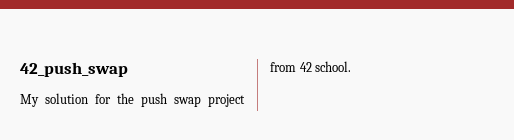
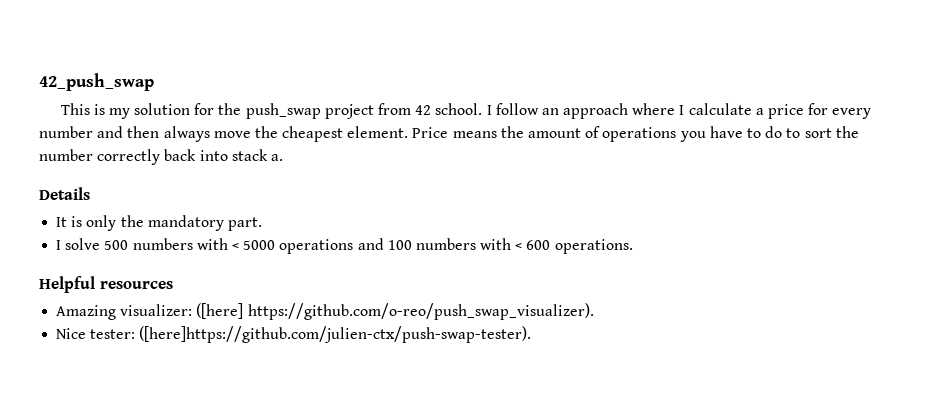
[20,94,39,107] My -> [60,103,130,119] This is my
[141,93,201,107] push swap -> [245,103,321,119] push_swap
(352, 66) none -> [486,103,872,119] [39,126,859,142] [39,149,283,165] [39,187,90,200] [56,215,262,231] [56,238,633,254] [39,276,173,293] [56,303,594,320] [56,326,532,343] I follow an approach where I calculate a price for every number and then always move the cheapest element. Price means the amount of operations you have to do to sort the number correctly back into stack a. // Details // It is only the mandatory part. // I solve 500 numbers with < 5000 operations and 100 numbers with < 600 operations. // Helpful resources // Amazing visualizer: ([here] https://github.com/o-reo/push_swap_visualizer). // Nice tester: ([here]https://github.com/julien-ctx/push-swap-tester).

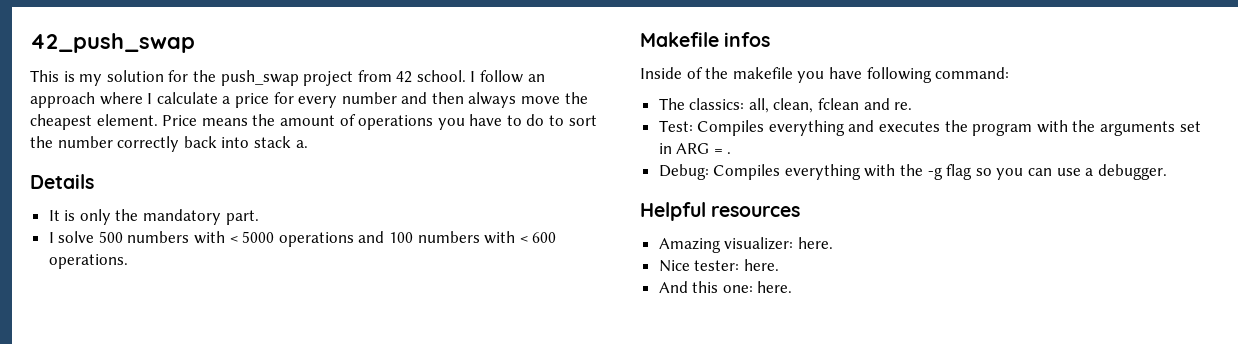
(633, 246) none -> [640,32,771,47] [640,67,1010,83] [658,98,913,113] [658,120,1201,136] [658,143,732,154] [658,164,1167,180] // Makefile infos // Inside of the makefile you have following command: // The classics: all, clean, fclean and re. // Test: Compiles everything and executes the program with the arguments set in ARG = . // Debug: Compiles everything with the -g flag so you can use a debugger.
[196,303,594,320] ([here] https://github.com/o-reo/push_swap_visualizer). -> [797,237,833,249] here.
[139,326,532,343] ([here]https://github.com/julien-ctx/push-swap-tester). -> [743,259,779,271] [658,281,793,293] here. // And this one: here.

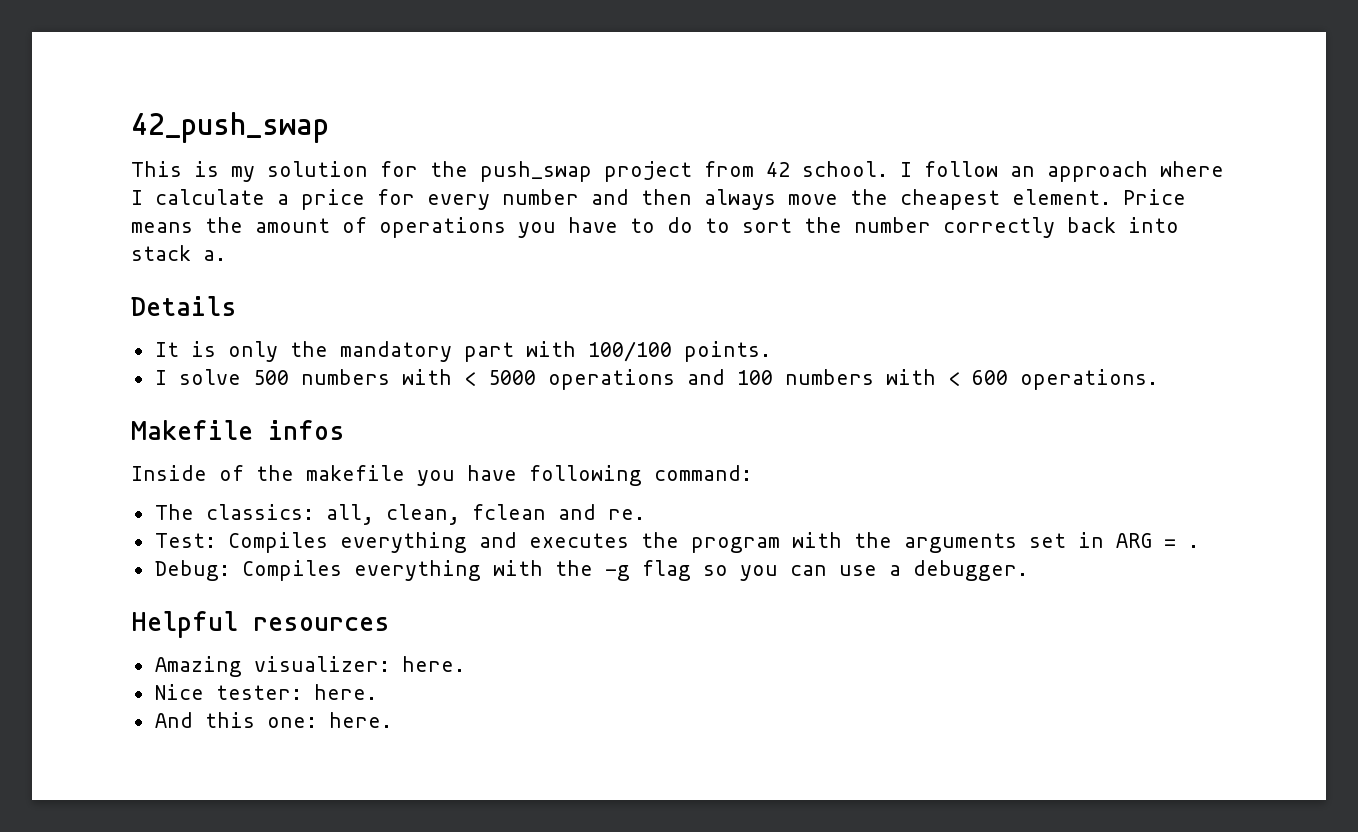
[225,210,259,225] part. -> [463,341,771,362] part with 100/100 points.

